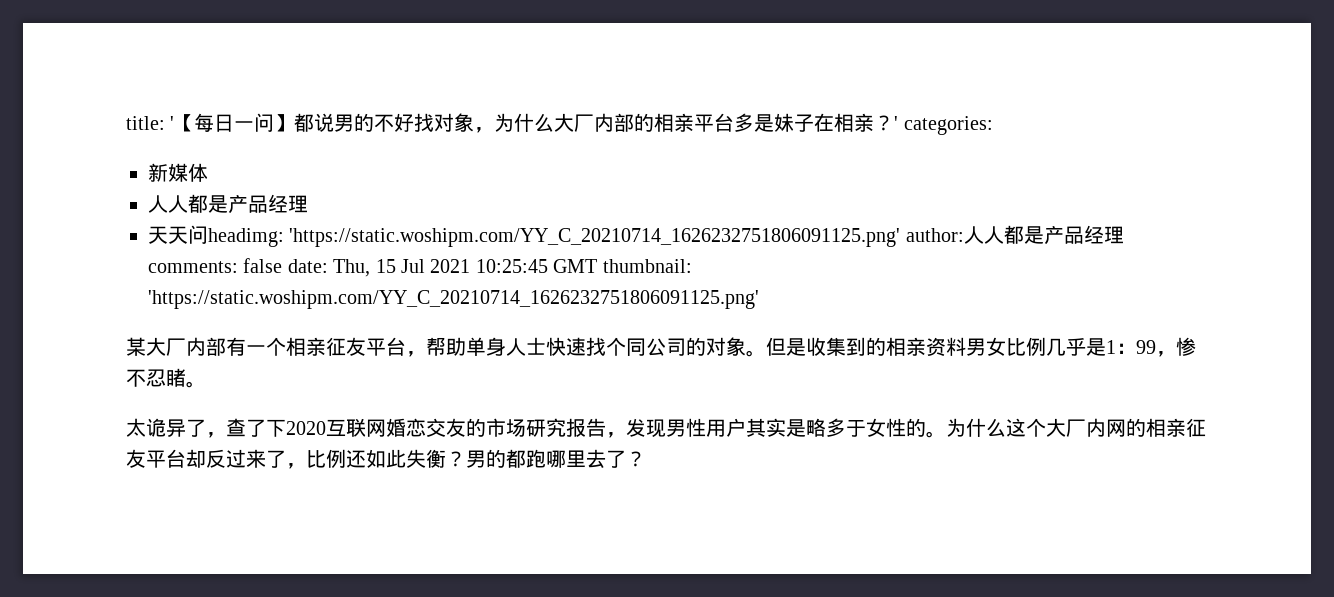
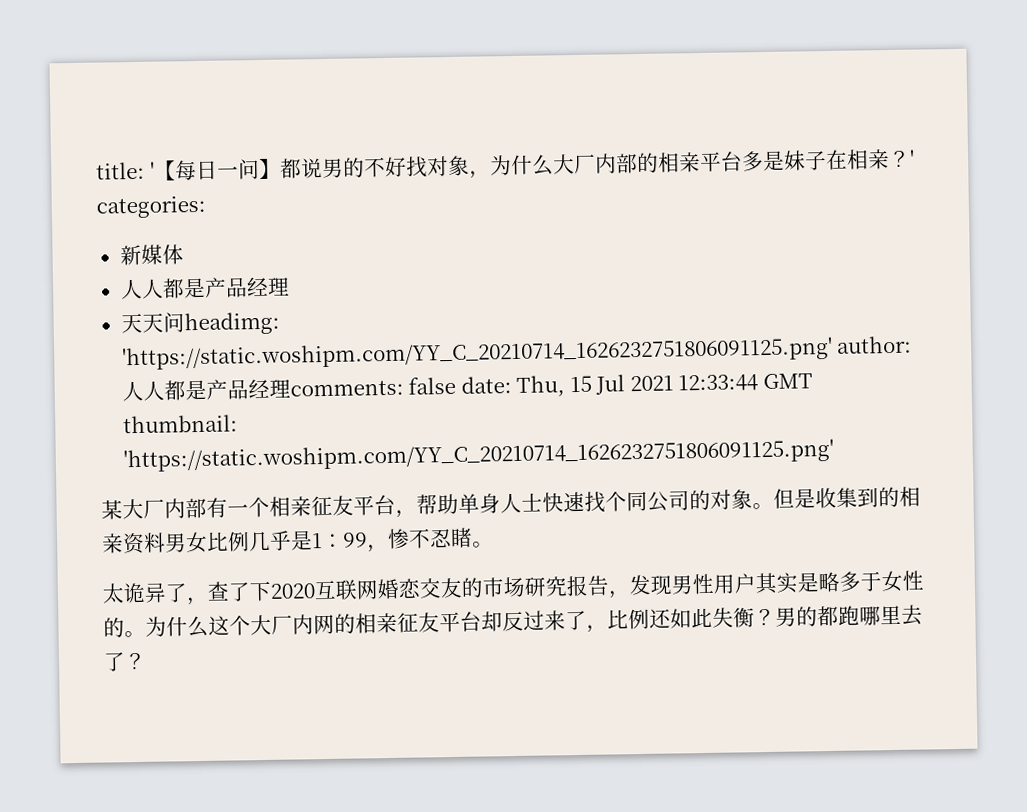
[475,259,548,273] 10:25:45 -> [678,374,759,392] 12:33:44

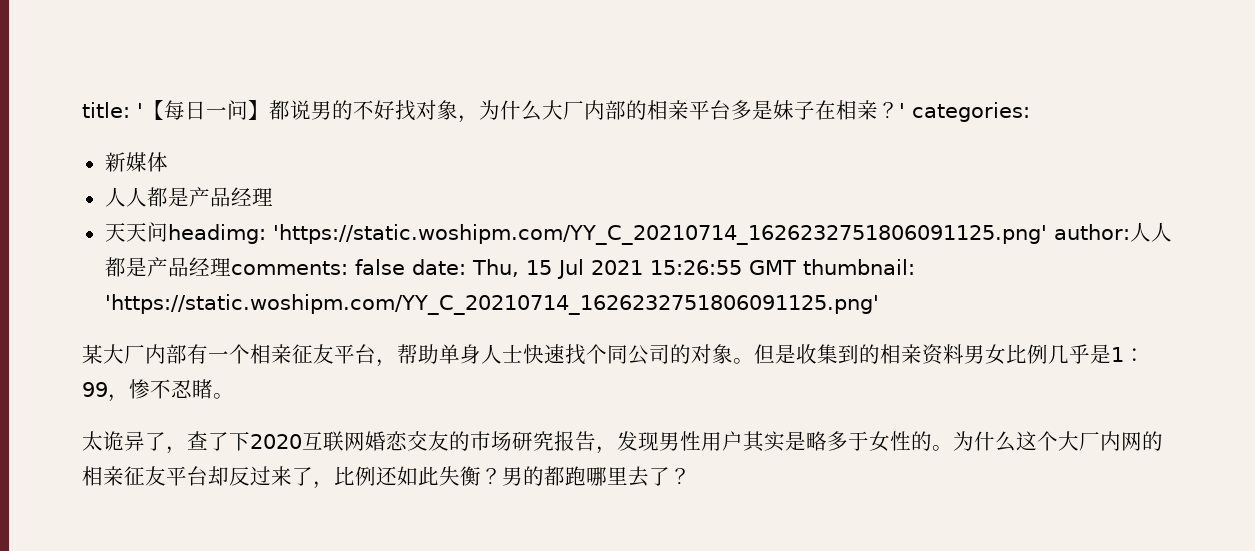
[678,374,759,392] 12:33:44 -> [649,260,742,275] 15:26:55

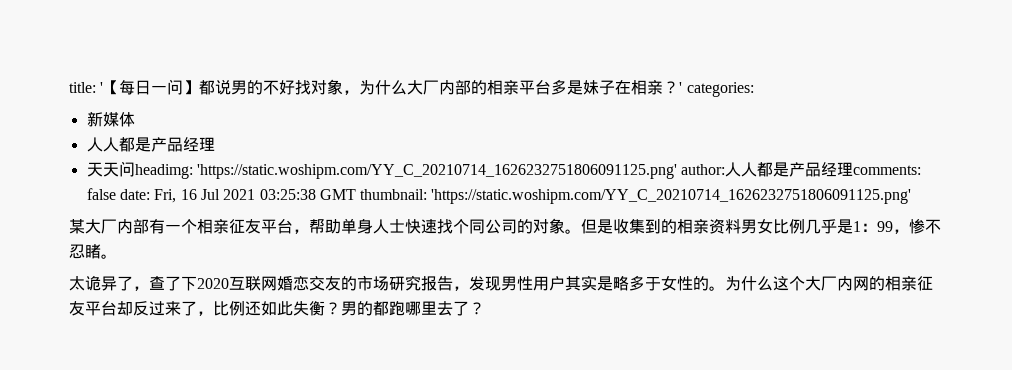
[471,259,552,277] Thu, 15 -> [154,189,197,203] Fri, 16
[649,260,742,275] 15:26:55 -> [259,189,316,200] 03:25:38

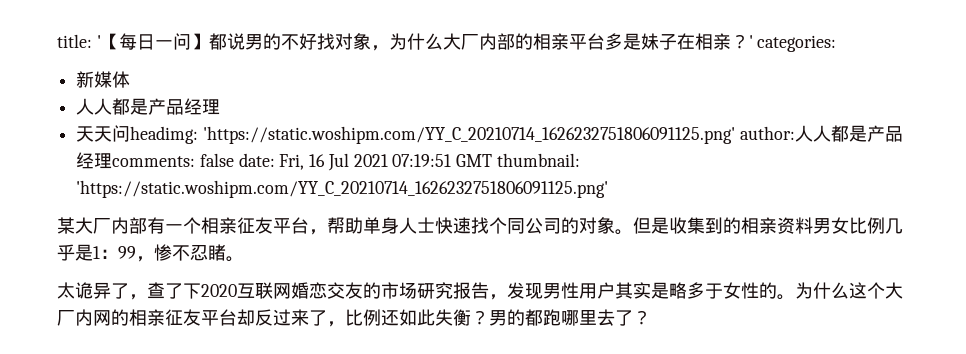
[259,189,316,200] 03:25:38 -> [392,154,452,167] 07:19:51

